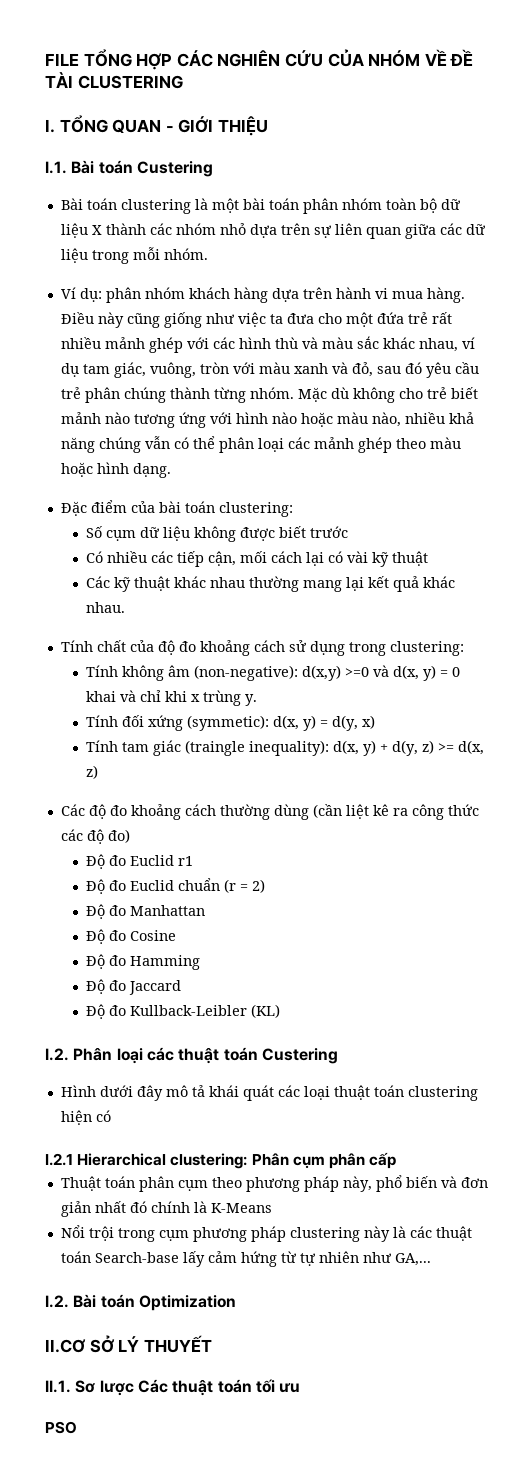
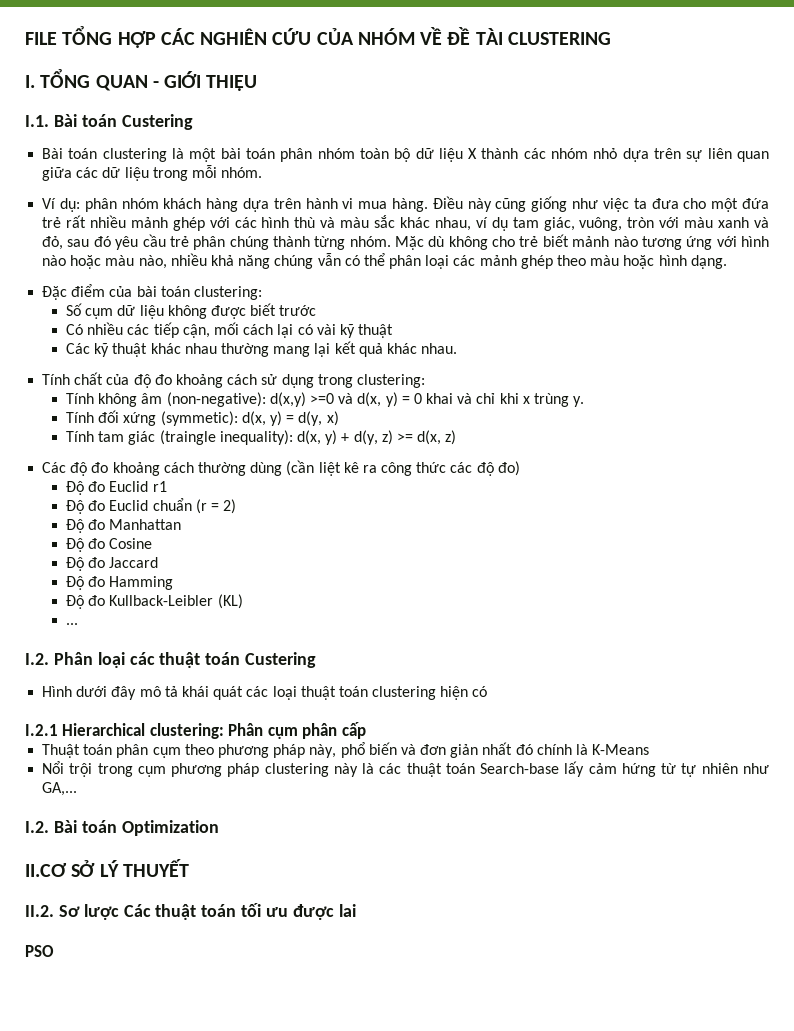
[129,955,200,970] [85,979,181,995] Hamming // Độ đo Jaccard -> [109,557,159,568] [66,576,174,590] Jaccard // Độ đo Hamming
(280, 1011) none -> [66,623,79,625] // ...
[45,1380,71,1393] II.1. -> [25,905,54,917] II.2.
(301, 1388) none -> [292,904,356,920] được lai

